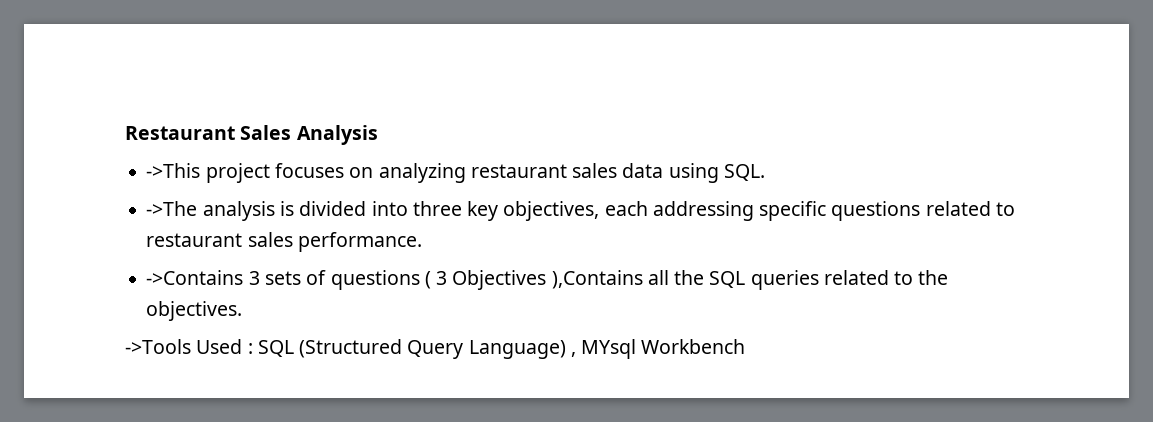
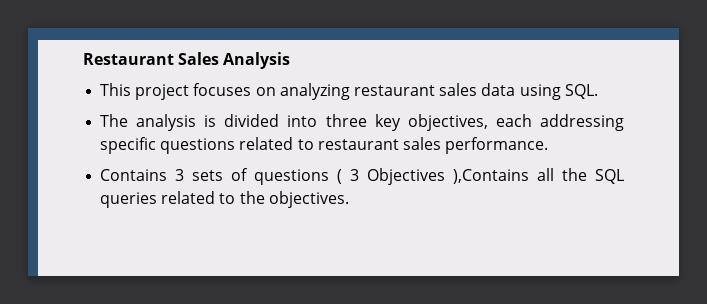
[146,163,201,178] ->This -> [100,83,132,96] This
[146,201,198,216] ->The -> [100,114,129,127] The
[146,270,244,285] ->Contains -> [100,169,168,181] Contains
[125,339,746,359] // ->Tools Used : SQL (Structured Query Language) , MYsql Workbench -> (349, 199) none

